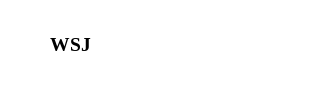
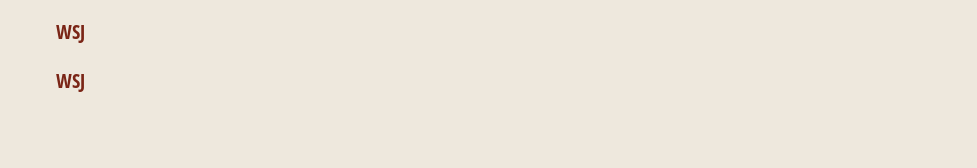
[50,38,91,51] WSJ -> [56,25,85,43] [56,74,85,92] WSJ // WSJ

